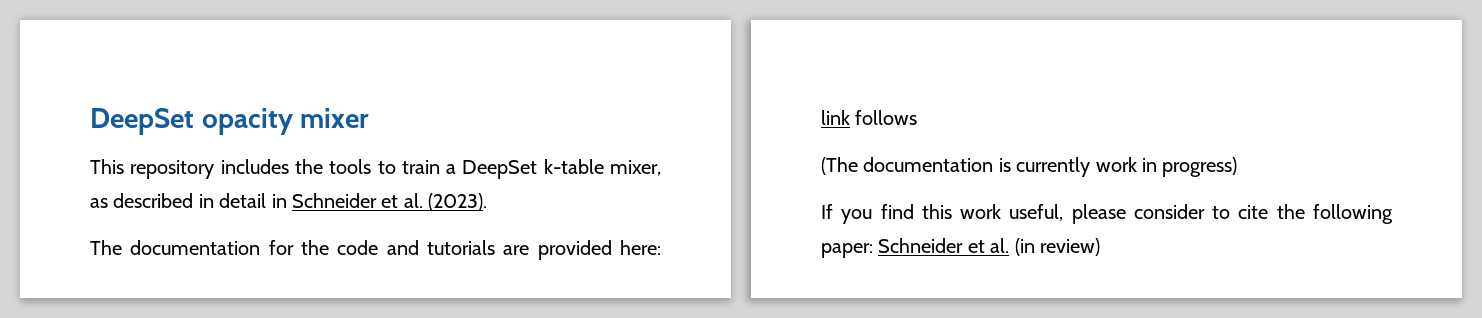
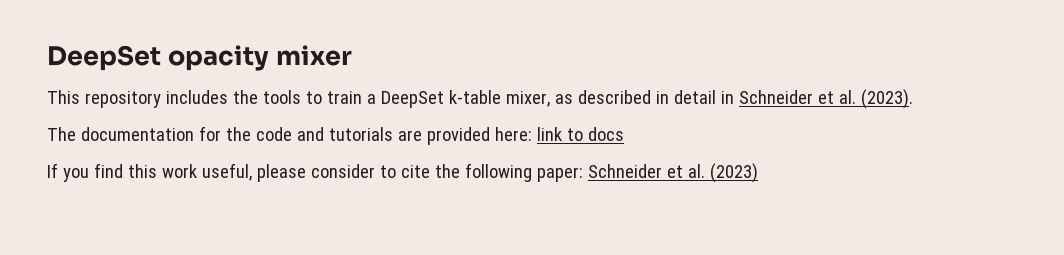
[855,110,918,125] [821,157,1238,177] follows // (The documentation is currently work in progress) -> [566,127,624,141] to docs
[1014,238,1100,256] (in review) -> [709,163,758,183] (2023)

